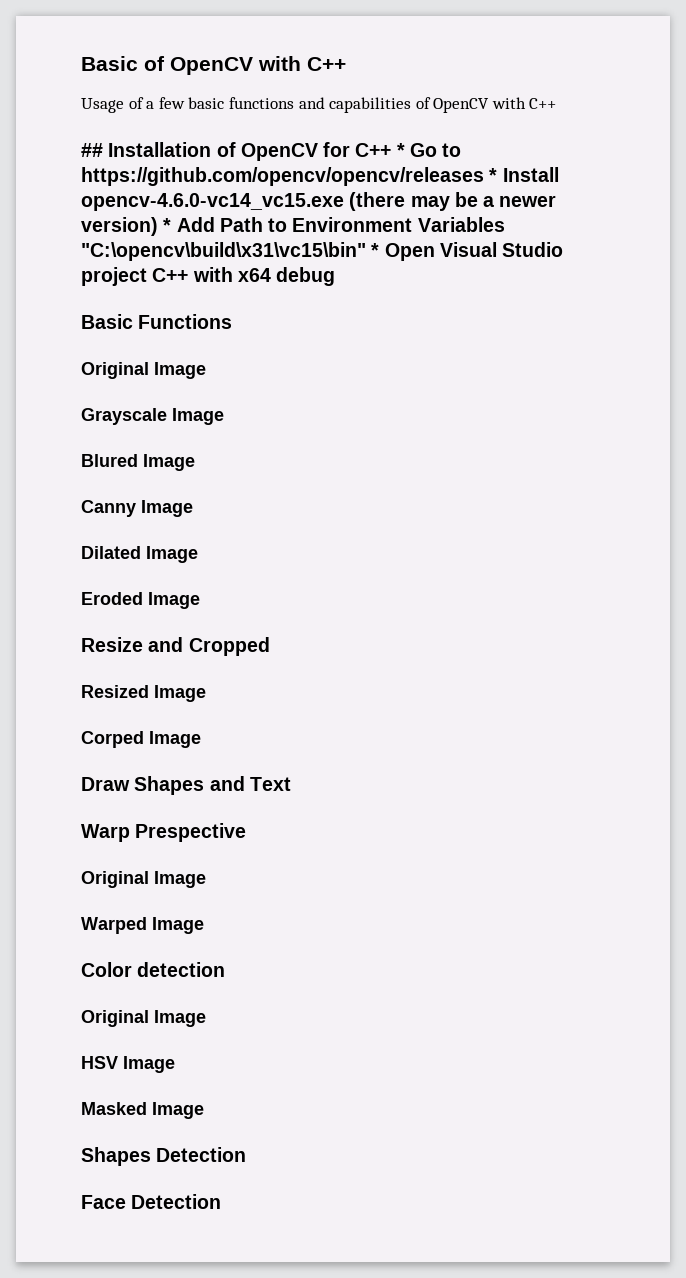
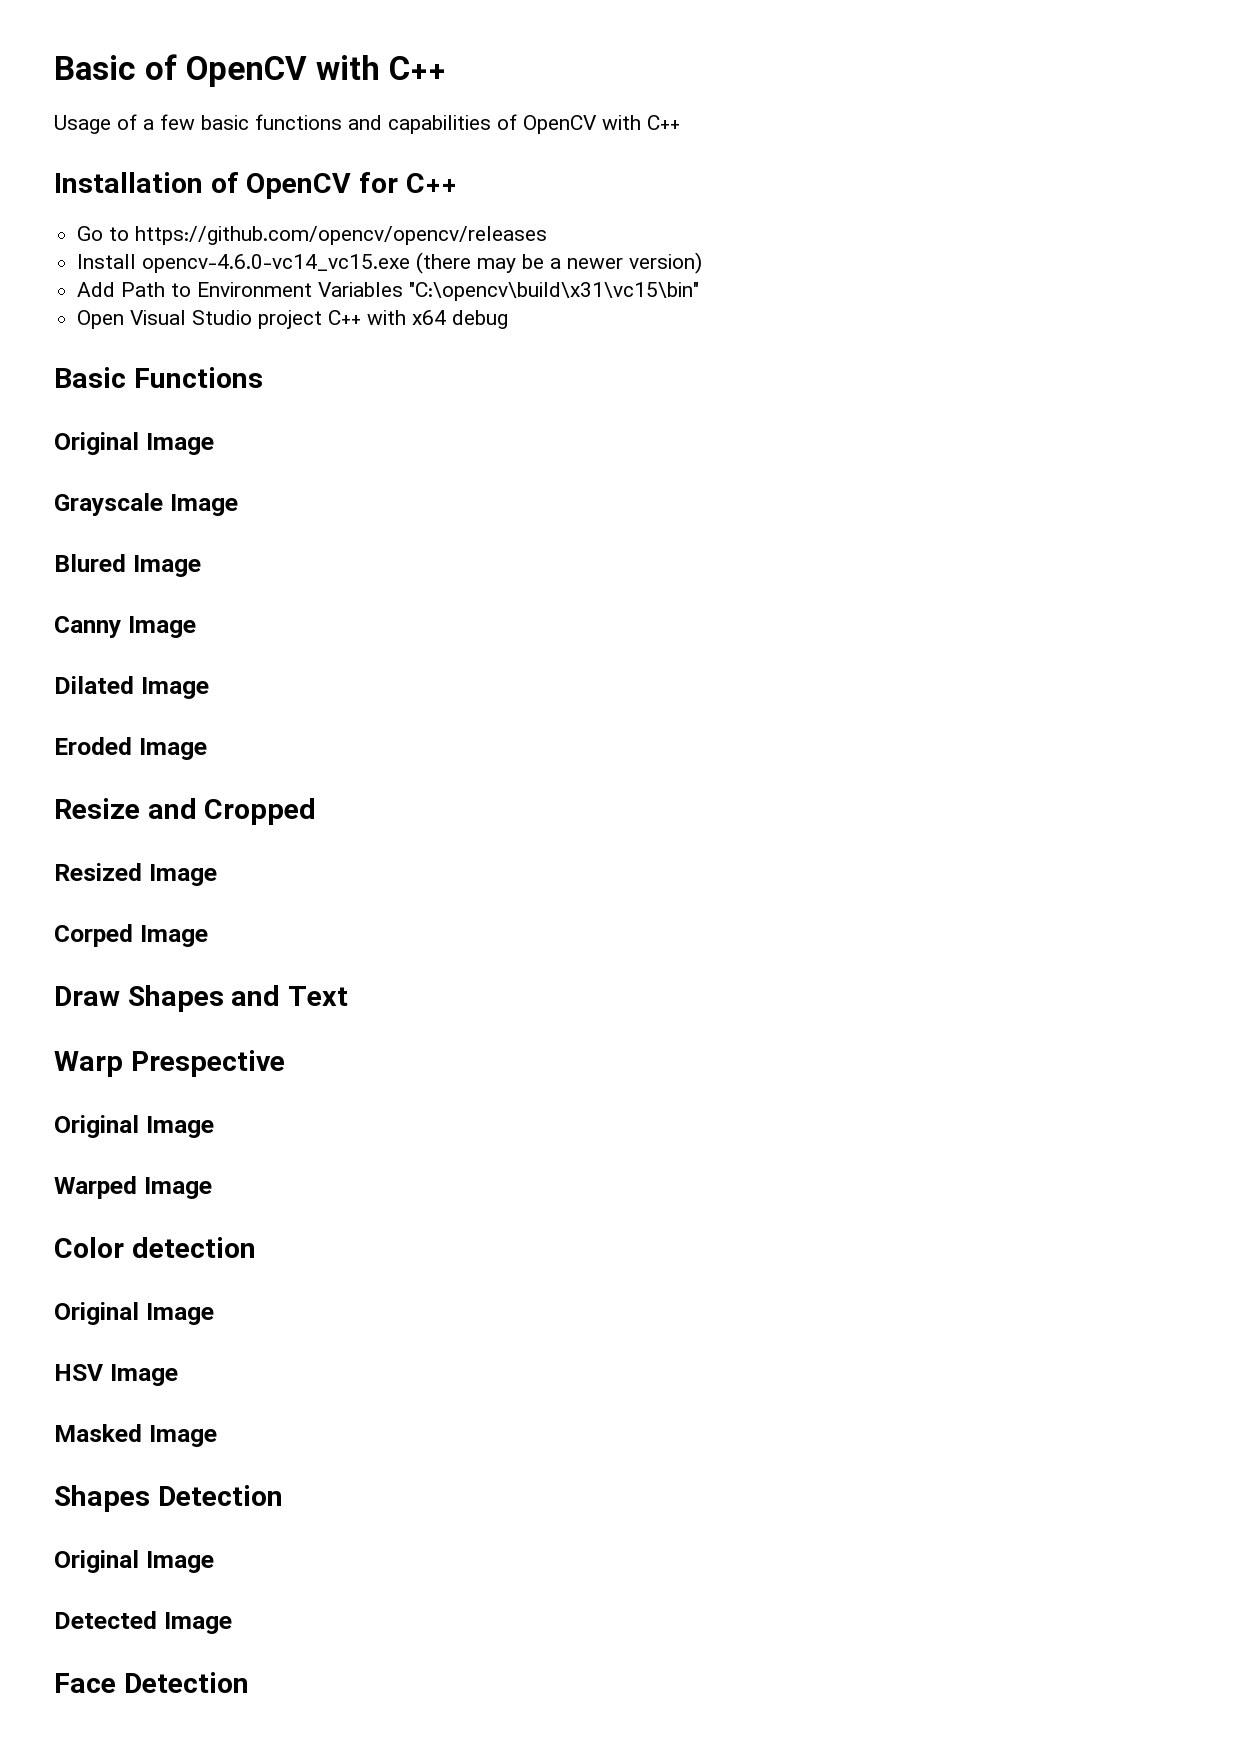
[81,143,103,157] ## -> (680, 122) none
[396,143,405,157] * -> (457, 183) //
[489,168,498,182] * -> (548, 235) //
[163,218,172,232] * -> (703, 263) //
[371,243,380,257] * -> (700, 291) //
(247, 1154) none -> [54,1550,214,1573] [54,1611,232,1634] // Original Image // Detected Image

